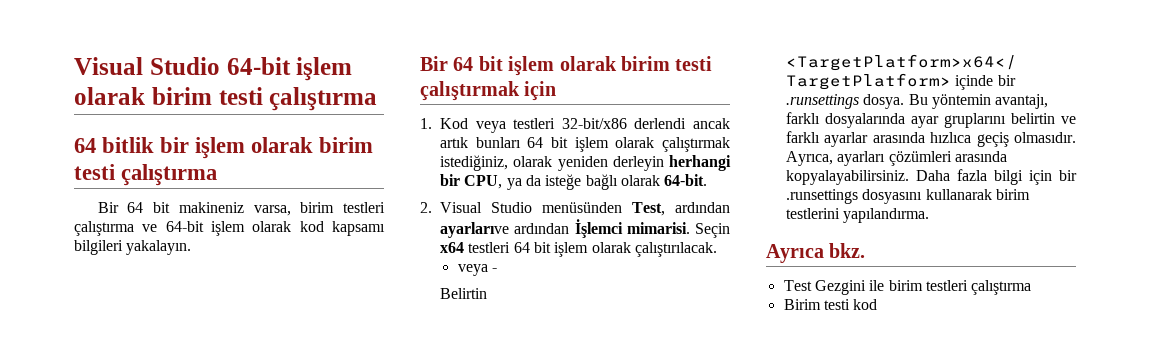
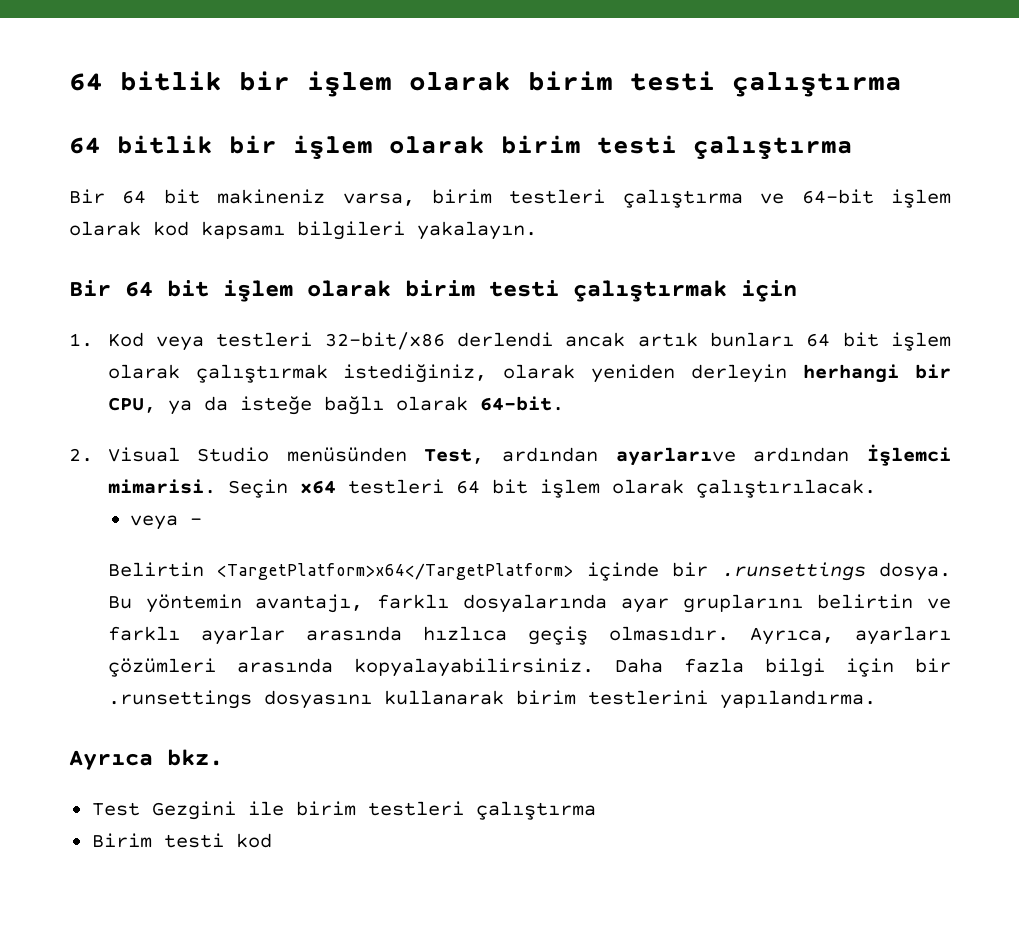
[74,57,291,75] Visual Studio 64-bit -> [69,71,290,91] 64 bitlik bir

